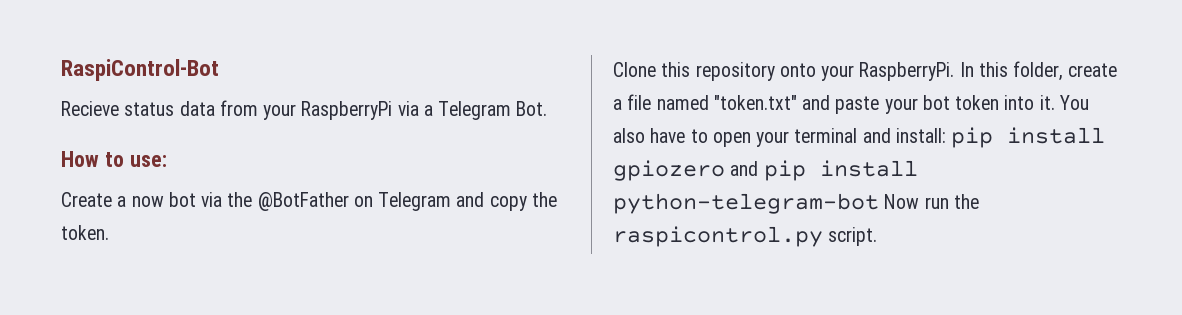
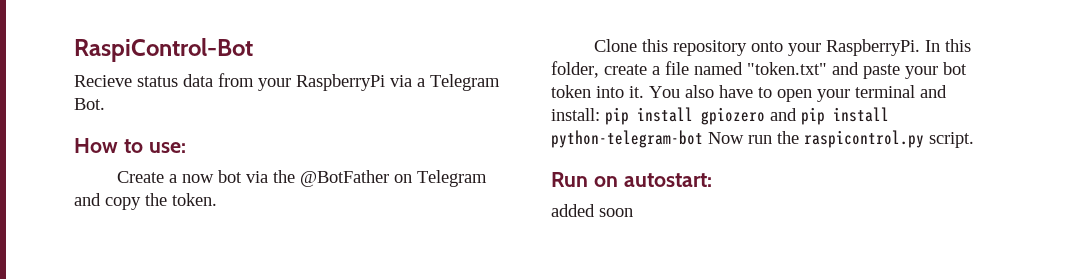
(878, 236) none -> [551,172,712,187] [551,204,633,217] // Run on autostart: // added soon

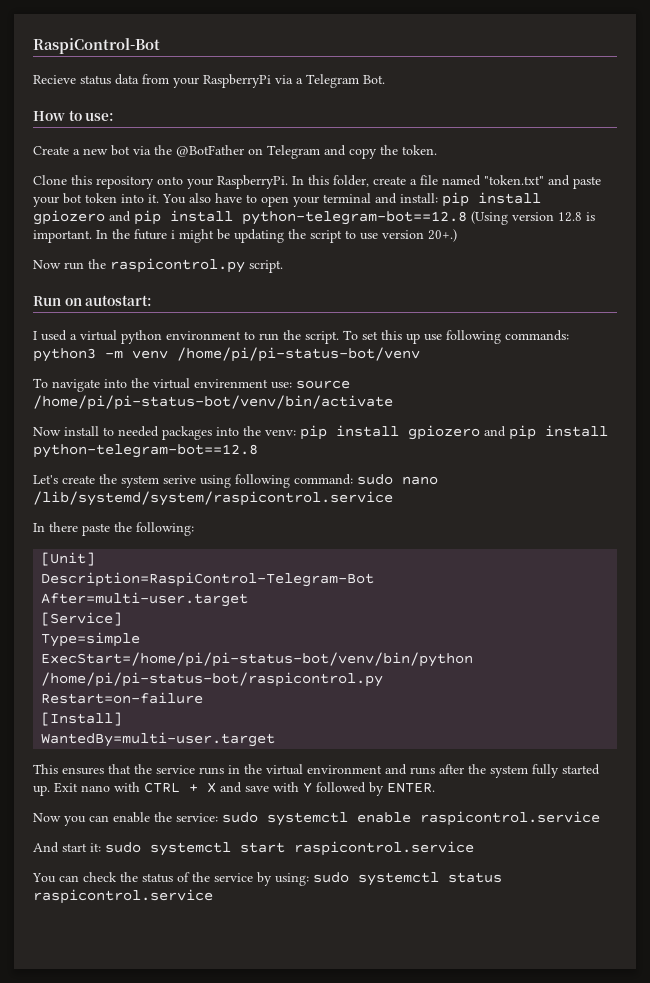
[182,174,215,183] now -> [83,148,108,155] new
[551,130,703,148] python-telegram-bot -> [242,211,595,225] [33,229,457,243] python-telegram-bot==12.8 (Using version 12.8 is important. In the future i might be updating the script to use version 20+.) //
[551,204,633,217] added soon -> [33,330,569,344] [33,347,420,362] [33,378,350,392] [33,395,393,410] [33,425,608,440] [33,444,258,458] [33,474,438,488] [33,491,393,506] [33,522,194,536] [41,552,96,566] [41,572,375,587] [41,592,249,607] [41,612,123,626] [41,632,141,647] [41,652,474,667] [41,672,384,687] [41,692,204,704] [41,712,123,726] [41,732,276,747] [33,764,600,778] [33,782,435,796] [33,811,600,826] [33,841,474,856] [32,872,502,886] [33,889,213,904] I used a virtual python environment to run the script. To set this up use following commands: python3 -m venv /home/pi/pi-status-bot/venv // To navigate into the virtual envirenment use: source /home/pi/pi-status-bot/venv/bin/activate // Now install to needed packages into the venv: pip install gpiozero and pip install python-telegram-bot==12.8 // Let's create the system serive using following command: sudo nano /lib/systemd/system/raspicontrol.service // In there paste the following: // [Unit] // Description=RaspiControl-Telegram-Bot // After=multi-user.target // [Service] // Type=simple // ExecStart=/home/pi/pi-status-bot/venv/bin/python /home/pi/pi-status-bot/raspicontrol.py // Restart=on-failure // [Install] // WantedBy=multi-user.target // This ensures that the service runs in the virtual environment and runs after the system fully started up. Exit nano with CTRL + X and save with Y followed by ENTER. // Now you can enable the service: sudo systemctl enable raspicontrol.service // And start it: sudo systemctl start raspicontrol.service // You can check the status of the service by using: sudo systemctl status raspicontrol.service

